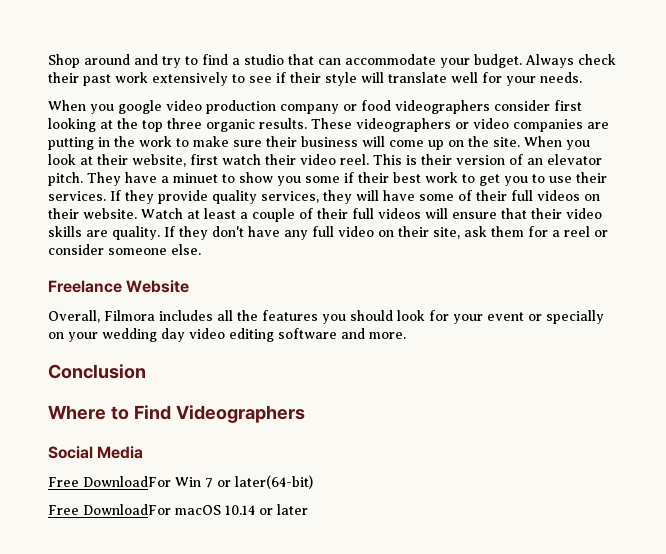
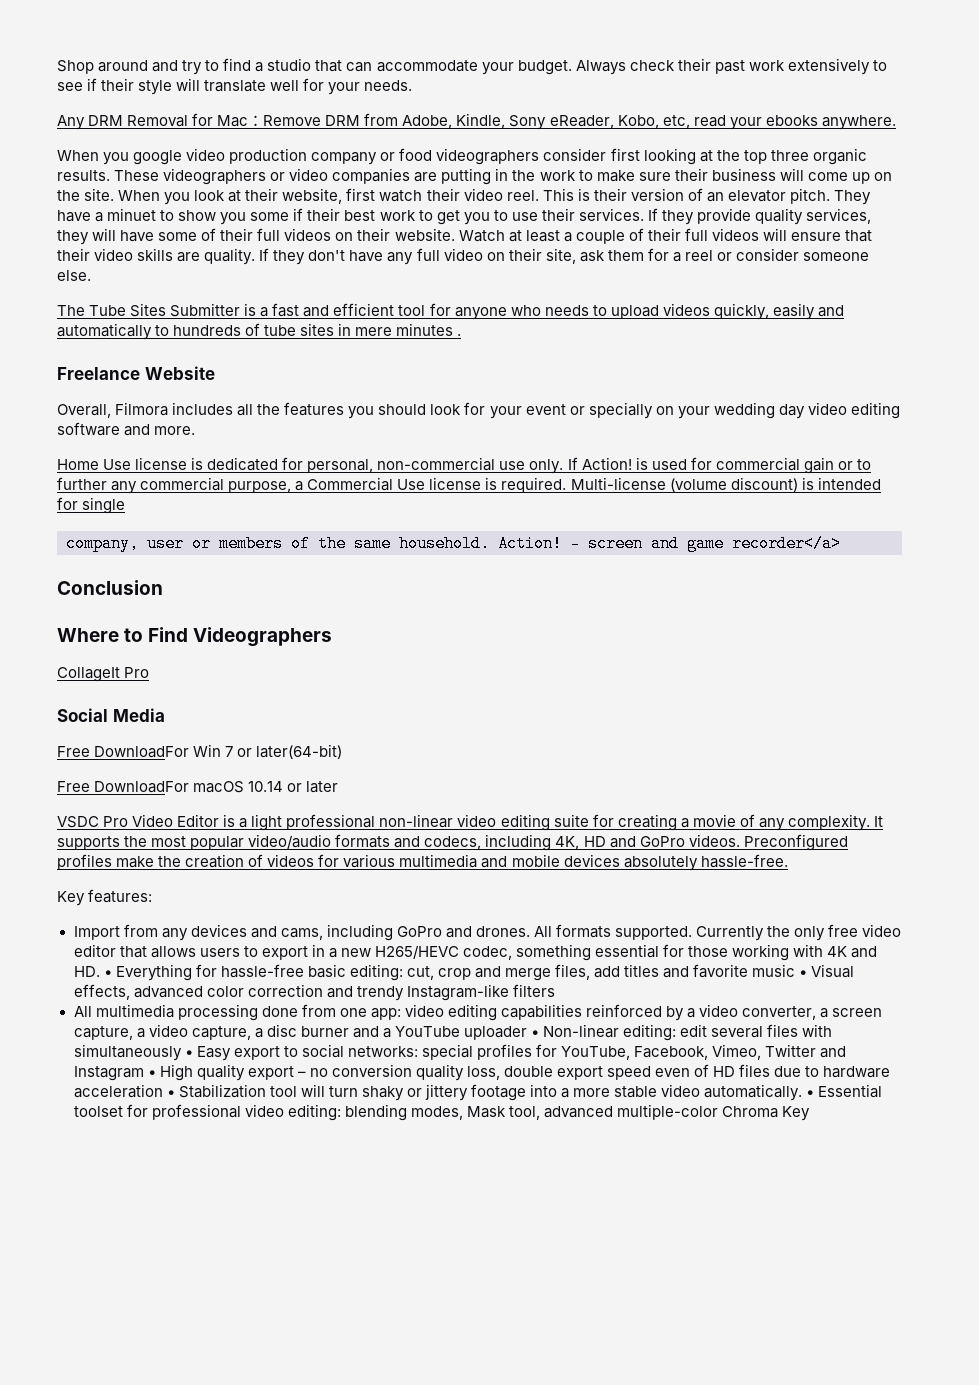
(582, 77) none -> [57,113,896,130] // Any DRM Removal for Mac：Remove DRM from Adobe, Kindle, Sony eReader, Kobo, etc, read your ebooks anywhere.
(201, 249) none -> [57,303,844,320] [57,323,462,340] // The Tube Sites Submitter is a fast and efficient tool for anyone who needs to upload videos quickly, easily and automatically to hundreds of tube sites in mere minutes .
(406, 335) none -> [57,457,871,474] [57,477,881,494] [57,497,126,514] [66,535,841,552] // Home Use license is dedicated for personal, non-commercial use only. If Action! is used for commercial gain or to further any commercial purpose, a Commercial Use license is required. Multi-license (volume discount) is intended for single // company, user or members of the same household. Action! - screen and game recorder</a>
(305, 414) none -> [57,667,150,682] // CollageIt Pro
(308, 509) none -> [57,814,883,831] [57,834,848,851] [57,854,788,871] [57,889,153,906] [73,924,902,941] [73,944,878,961] [73,964,855,981] [73,984,555,1001] [73,1004,883,1021] [73,1024,833,1041] [73,1044,847,1061] [73,1064,891,1081] [73,1084,883,1101] [73,1104,811,1121] // VSDC Pro Video Editor is a light professional non-linear video editing suite for creating a movie of any complexity. It supports the most popular video/audio formats and codecs, including 4K, HD and GoPro videos. Preconfigured profiles make the creation of videos for various multimedia and mobile devices absolutely hassle-free. // Key features: // Import from any devices and cams, including GoPro and drones. All formats supported. Сurrently the only free video editor that allows users to export in a new H265/HEVC codec, something essential for those working with 4K and HD. • Everything for hassle-free basic editing: cut, crop and merge files, add titles and favorite music • Visual effects, advanced color correction and trendy Instagram-like filters // All multimedia processing done from one app: video editing capabilities reinforced by a video converter, a screen capture, a video capture, a disc burner and a YouTube uploader • Non-linear editing: edit several files with simultaneously • Easy export to social networks: special profiles for YouTube, Facebook, Vimeo, Twitter and Instagram • High quality export – no conversion quality loss, double export speed even of HD files due to hardware acceleration • Stabilization tool will turn shaky or jittery footage into a more stable video automatically. • Essential toolset for professional video editing: blending modes, Mask tool, advanced multiple-color Chroma Key

